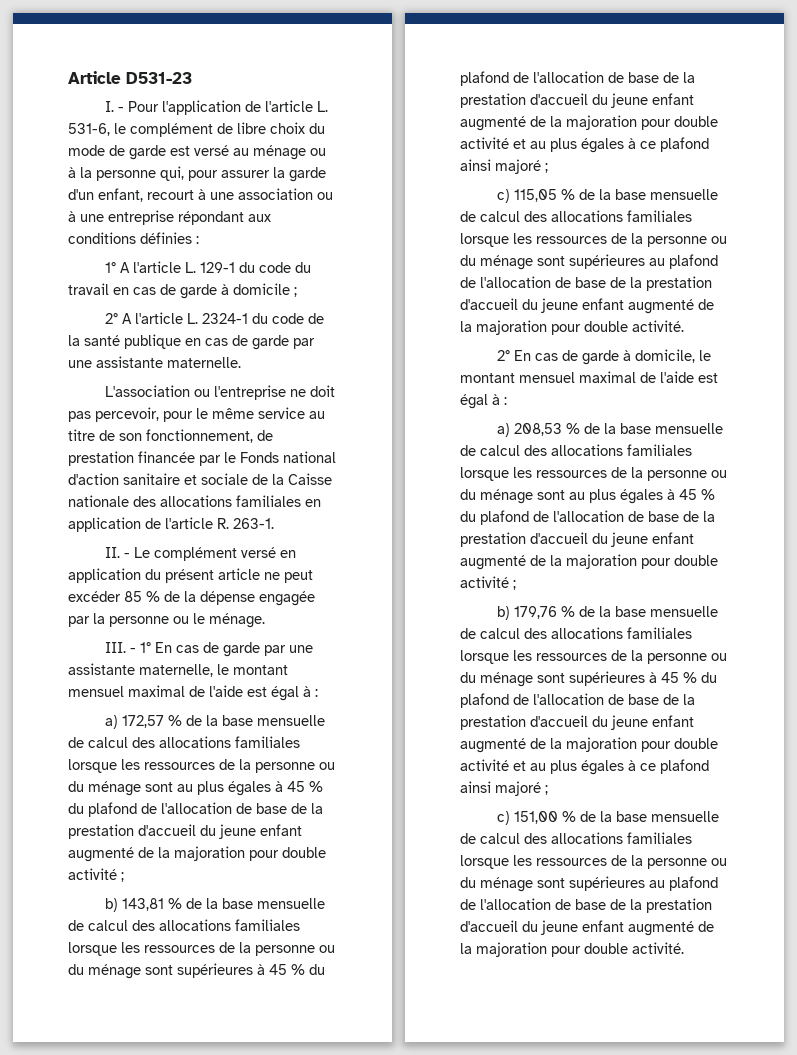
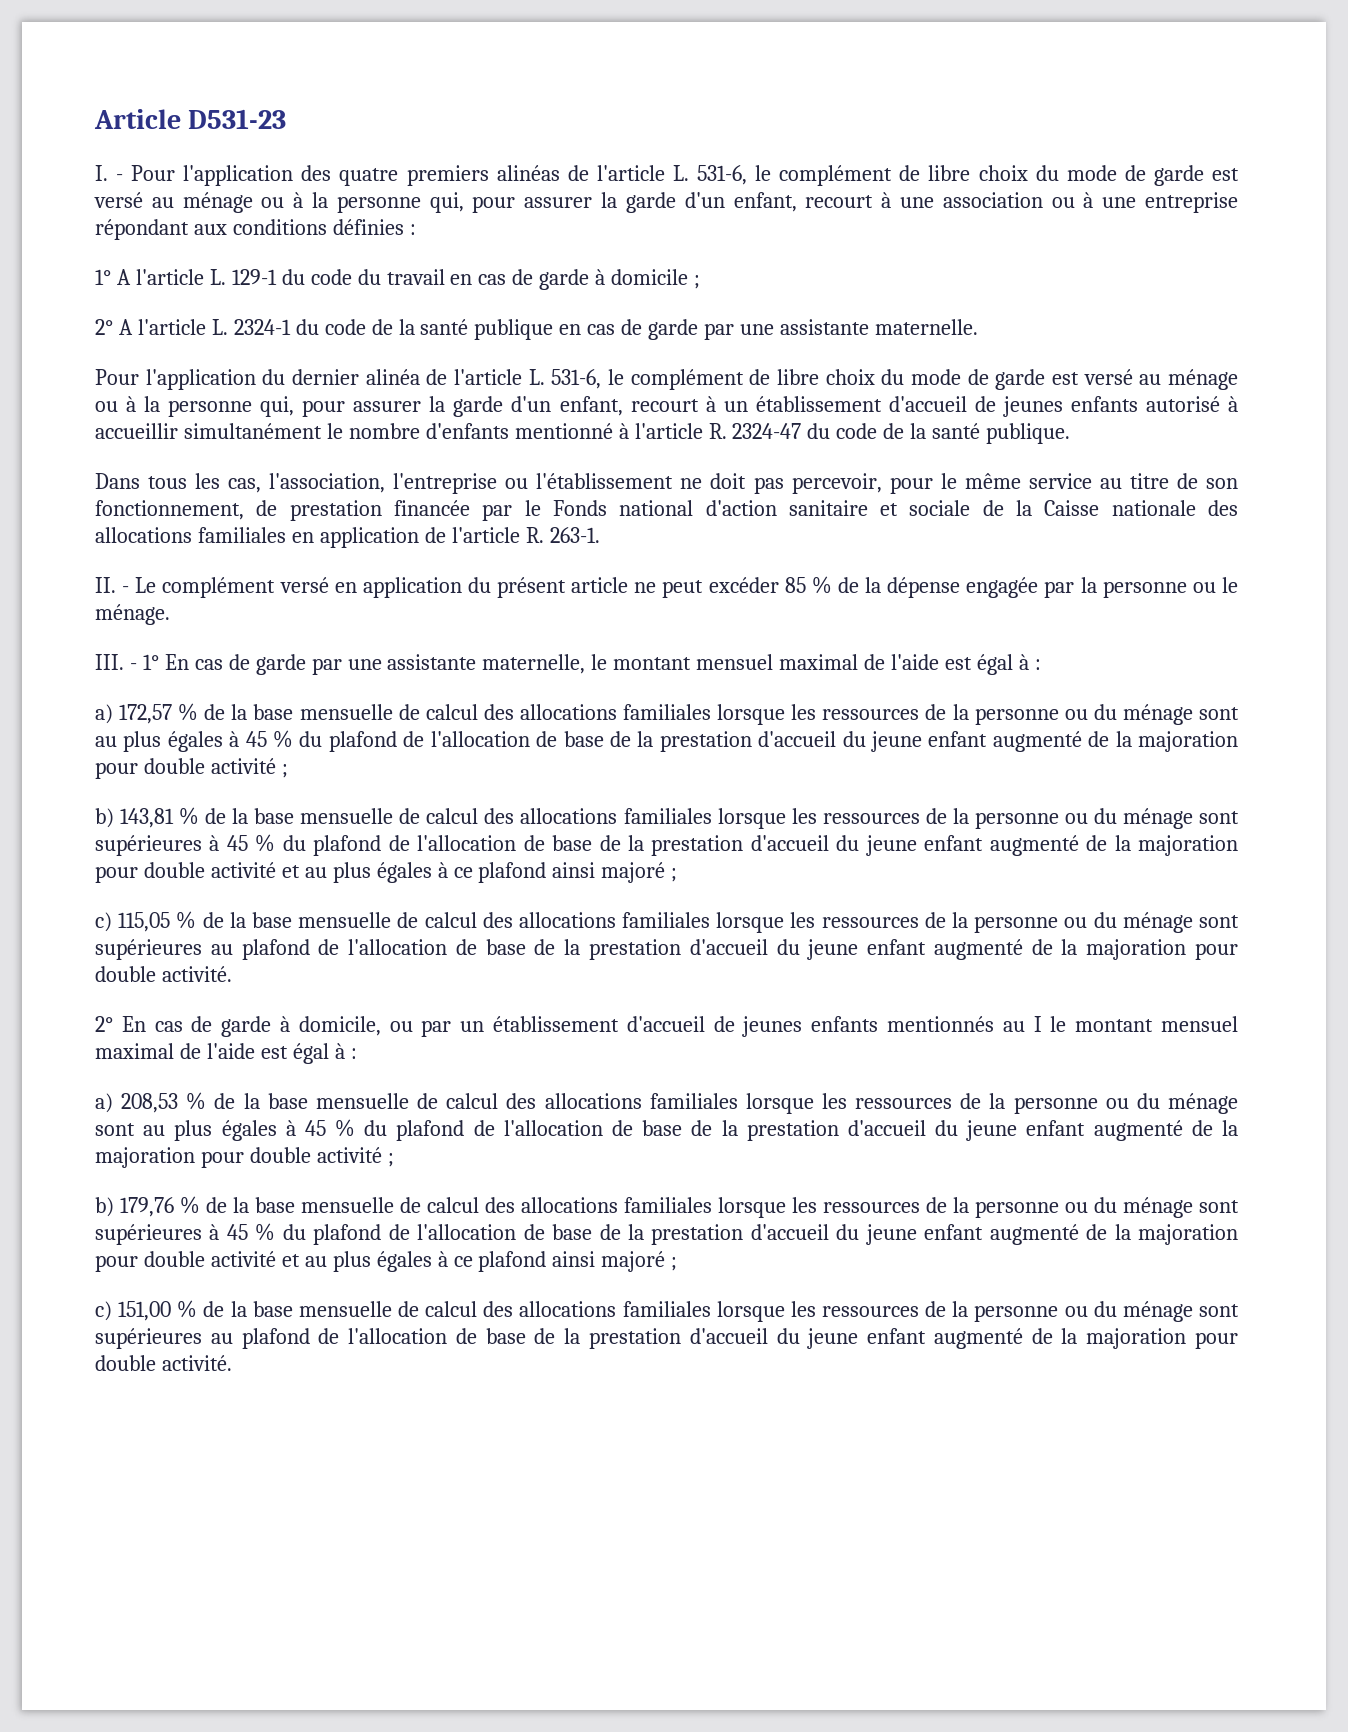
(242, 107) none -> [301,165,560,186] des quatre premiers alinéas
[105,385,287,400] L'association ou l'entreprise -> [95,369,1238,390] [95,396,1238,417] [95,423,1071,444] [95,473,674,494] Pour l'application du dernier alinéa de l'article L. 531-6, le complément de libre choix du mode de garde est versé au ménage ou à la personne qui, pour assurer la garde d'un enfant, recourt à un établissement d'accueil de jeunes enfants autorisé à accueillir simultanément le nombre d'enfants mentionné à l'article R. 2324-47 du code de la santé publique. // Dans tous les cas, l'association, l'entreprise ou l'établissement
(696, 356) none -> [389,1016,1042,1037] ou par un établissement d'accueil de jeunes enfants mentionnés au I

